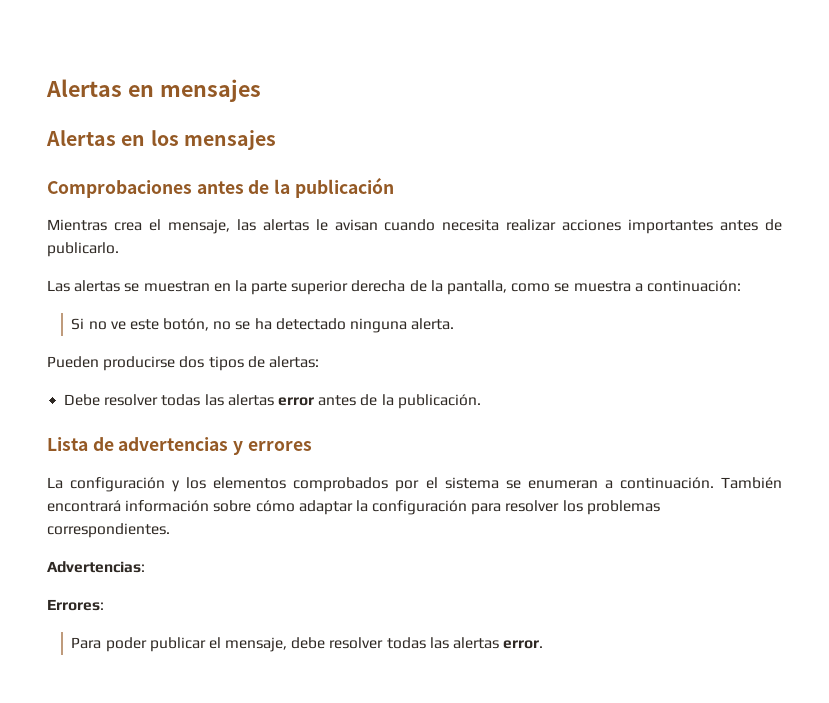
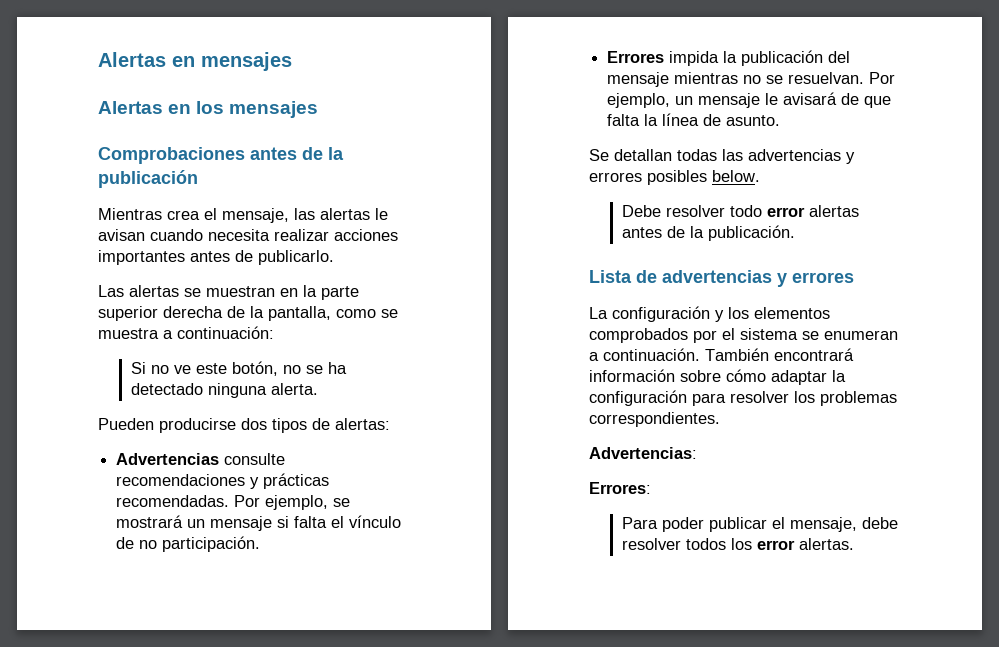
[64,394,314,406] Debe resolver todas las alertas error -> [116,453,286,465] [116,473,330,489] [116,495,351,510] [116,515,402,531] [116,536,261,552] [607,50,851,66] [607,72,896,87] [607,92,892,108] [607,113,781,126] [589,149,855,164] [589,170,760,185] [621,205,859,217] Advertencias consulte recomendaciones y prácticas recomendadas. Por ejemplo, se mostrará un mensaje si falta el vínculo de no participación. // Errores impida la publicación del mensaje mientras no se resuelvan. Por ejemplo, un mensaje le avisará de que falta la línea de asunto. // Se detallan todas las advertencias y errores posibles below. // Debe resolver todo error alertas
[386,637,544,649] todas las alertas error. -> [685,538,854,550] todos los error alertas.

